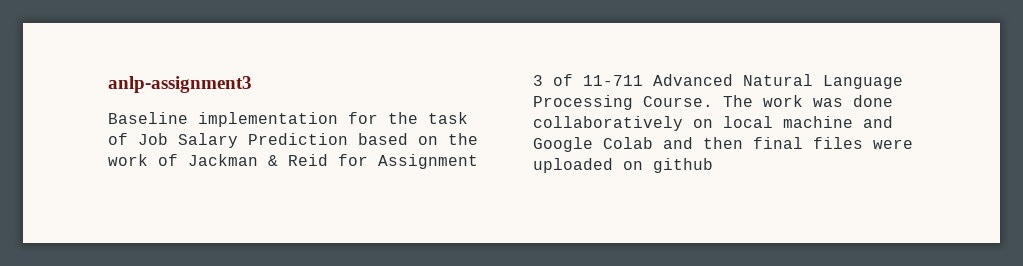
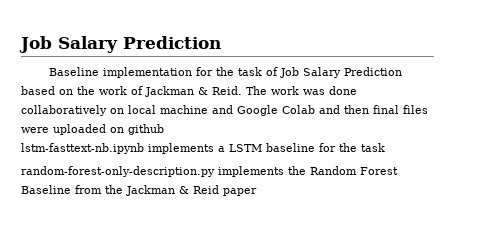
[108,76,252,93] anlp-assignment3 -> [19,36,221,53] Job Salary Prediction
[288,154,478,169] [533,74,903,89] [533,95,713,110] Reid for Assignment 3 of 11-711 Advanced Natural Language Processing Course. -> [212,86,242,95] Reid.
(713, 165) none -> [21,143,385,154] [21,166,398,177] [21,185,257,196] // lstm-fasttext-nb.ipynb implements a LSTM baseline for the task // random-forest-only-description.py implements the Random Forest Baseline from the Jackman & Reid paper

